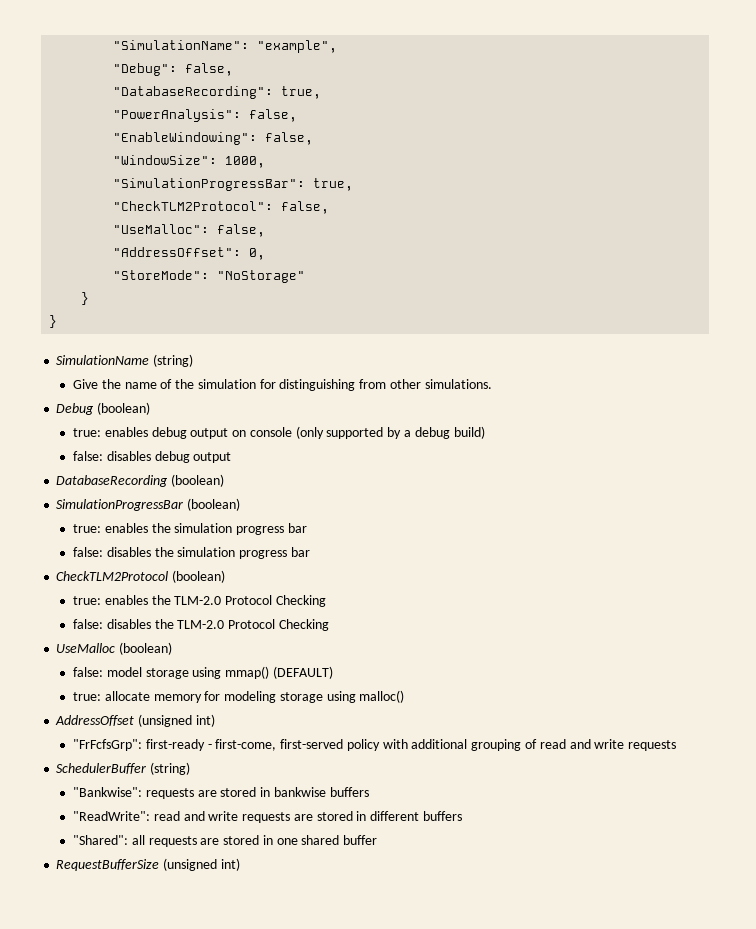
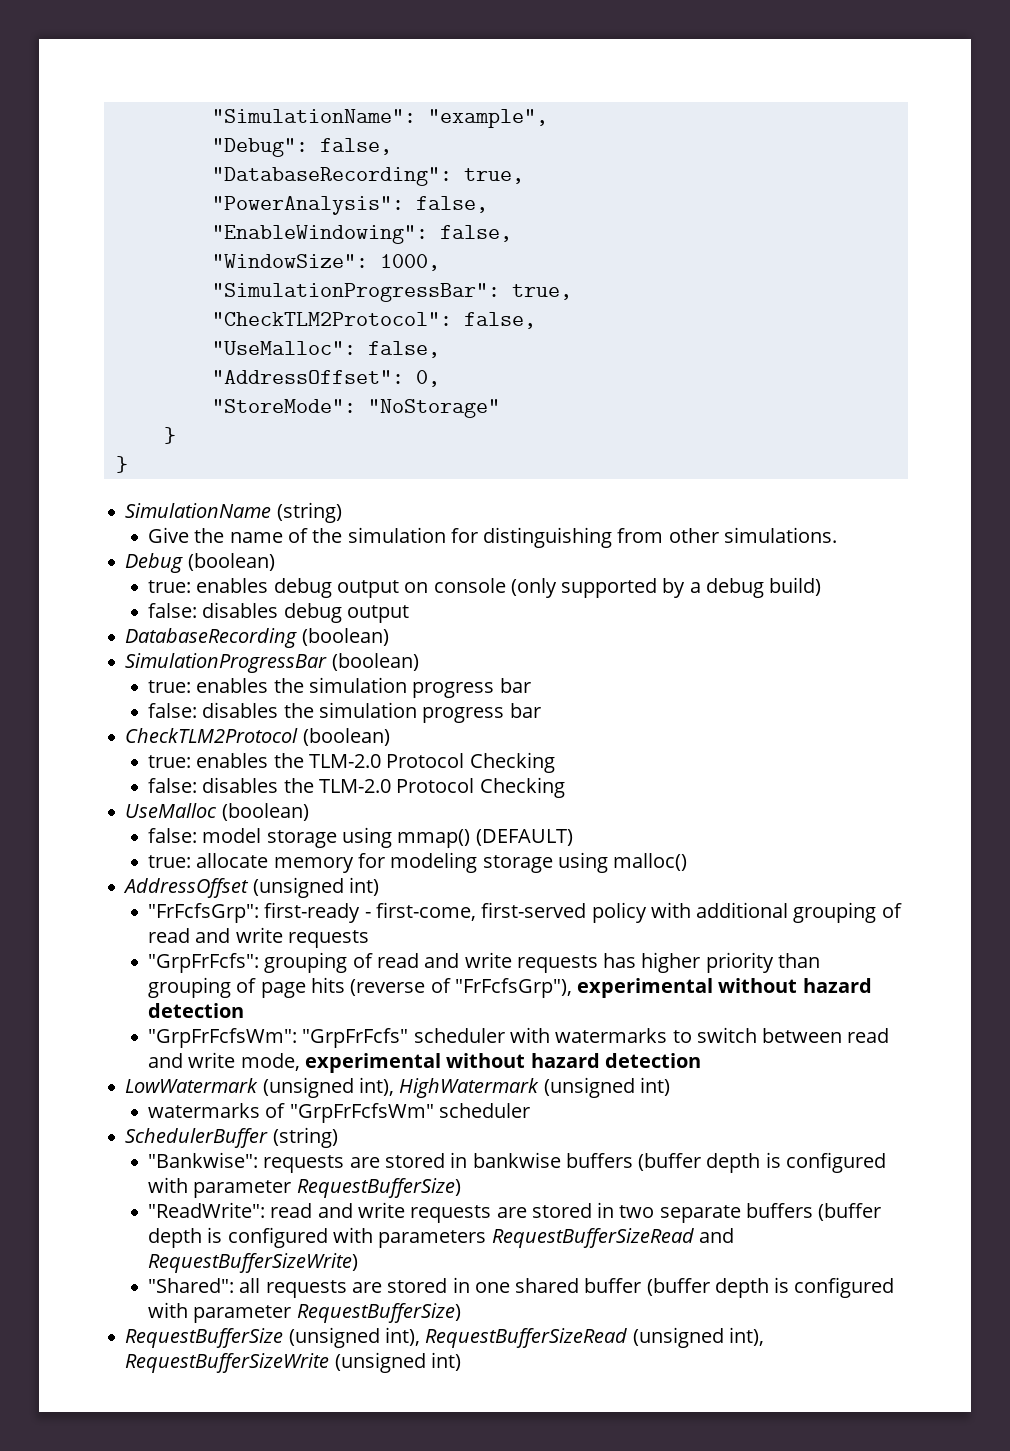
(677, 745) none -> [148,952,820,973] [148,977,872,998] [148,1003,245,1018] [148,1027,890,1048] [148,1052,701,1073] [125,1077,670,1098] [148,1103,530,1123] // "GrpFrFcfs": grouping of read and write requests has higher priority than grouping of page hits (reverse of "FrFcfsGrp"), experimental without hazard detection // "GrpFrFcfsWm": "GrpFrFcfs" scheduler with watermarks to switch between read and write mode, experimental without hazard detection // LowWatermark (unsigned int), HighWatermark (unsigned int) // watermarks of "GrpFrFcfsWm" scheduler
(369, 792) none -> [638,1152,886,1173] [148,1177,461,1198] (buffer depth is configured with parameter RequestBufferSize)
[370,811,462,821] different buffers -> [619,1203,882,1223] [148,1227,734,1248] [148,1253,359,1273] two separate buffers (buffer depth is configured with parameters RequestBufferSizeRead and RequestBufferSizeWrite)
[56,859,160,871] // RequestBufferSize -> [646,1277,895,1298] [148,1302,461,1323] [125,1327,764,1348] [125,1353,330,1373] (buffer depth is configured with parameter RequestBufferSize) // RequestBufferSize (unsigned int), RequestBufferSizeRead (unsigned int), RequestBufferSizeWrite

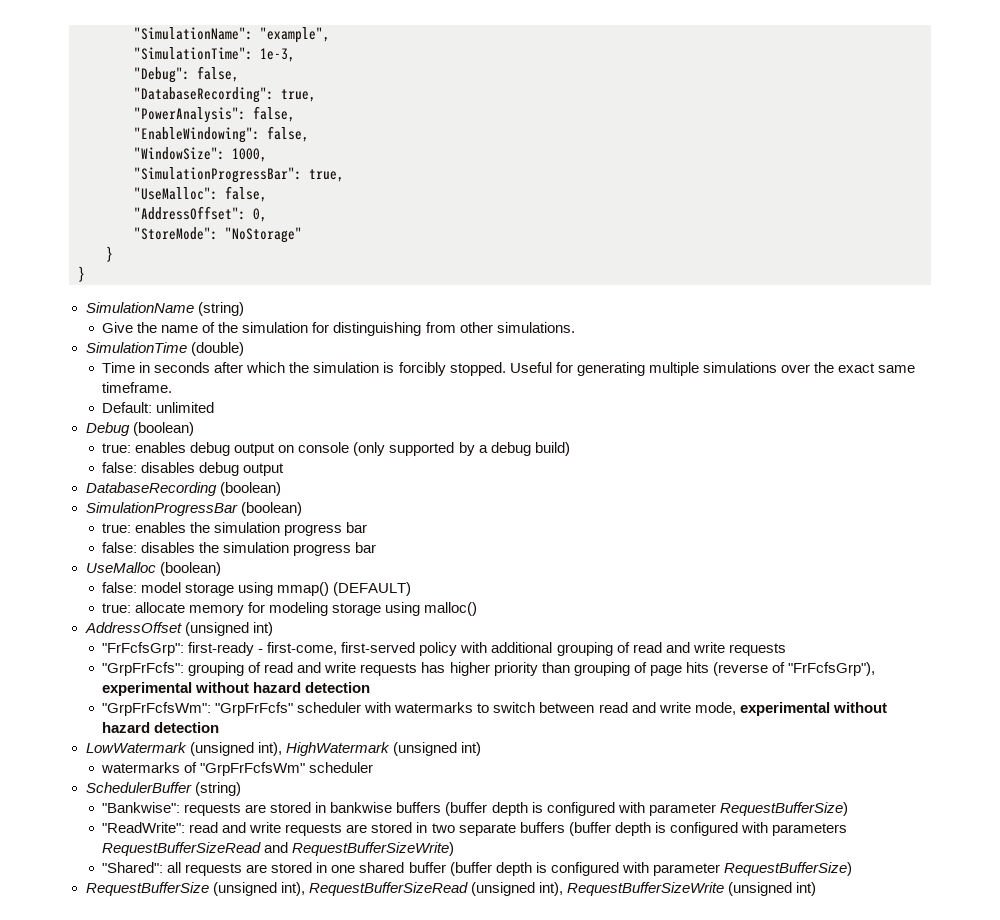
(548, 118) none -> [134,47,295,62] // "SimulationTime": 1e-3,
[211,312,536,329] // "CheckTLM2Protocol": false, -> (344, 175) none
(837, 535) none -> [85,342,244,356] [102,362,916,376] [102,382,173,393] [102,402,215,413] // SimulationTime (double) // Time in seconds after which the simulation is forcibly stopped. Useful for generating multiple simulations over the exact same timeframe. // Default: unlimited
[125,728,390,746] [148,752,555,773] [148,777,565,798] // CheckTLM2Protocol (boolean) // true: enables the TLM-2.0 Protocol Checking // false: disables the TLM-2.0 Protocol Checking -> (377, 547) none

